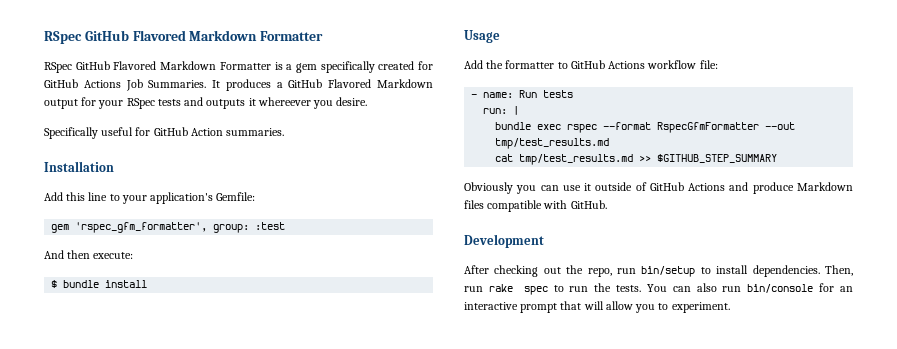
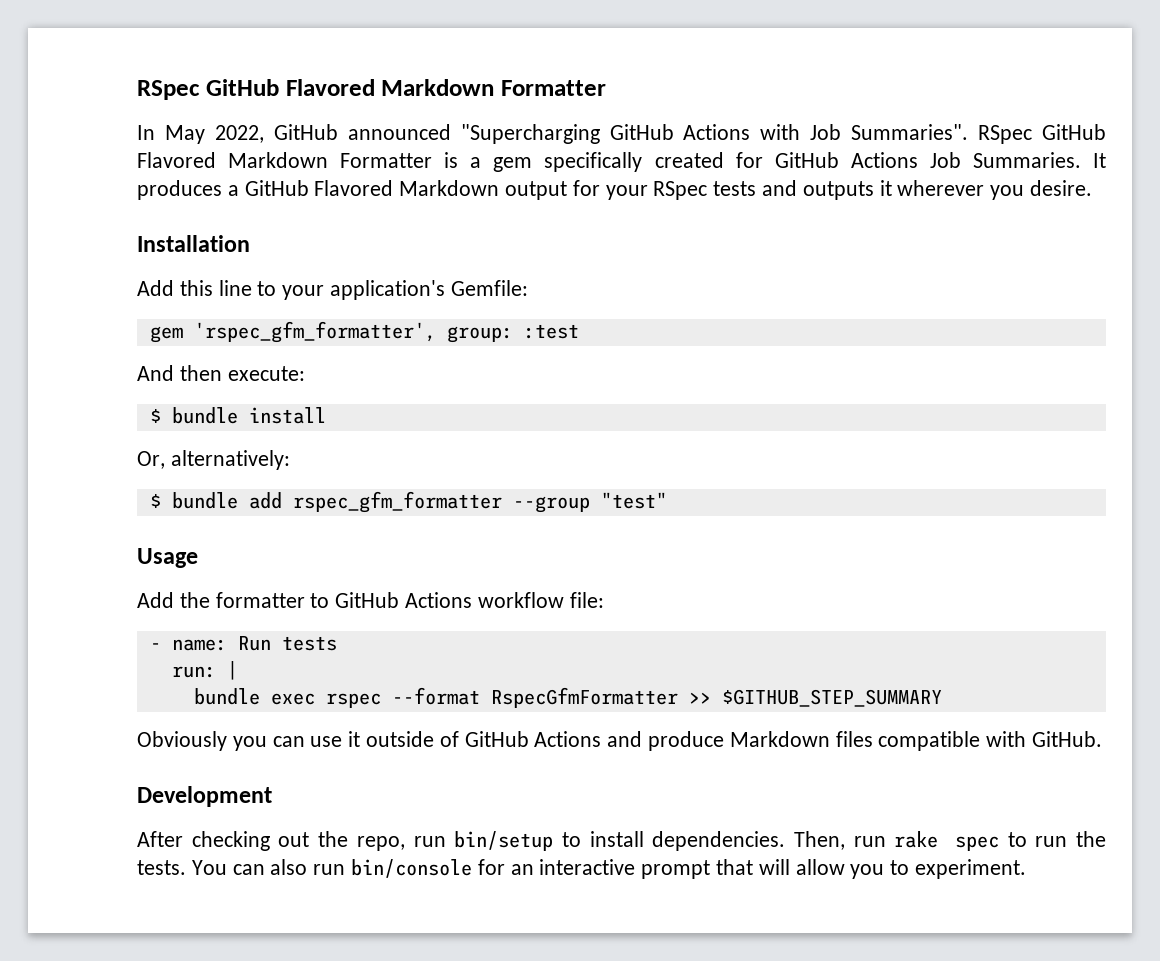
(324, 36) none -> [137,124,969,144] In May 2022, GitHub announced "Supercharging GitHub Actions with Job Summaries".
[257,97,311,106] whereever -> [897,180,985,196] wherever
[44,127,285,139] // Specifically useful for GitHub Action summaries. -> (1093, 188) none
(148, 284) none -> [137,450,290,470] [149,491,667,513] // Or, alternatively: // $ bundle add rspec_gfm_formatter --group "test"
[765,122,796,130] [495,138,610,149] [495,154,634,165] --out tmp/test_results.md // cat tmp/test_results.md -> (678, 697) none

